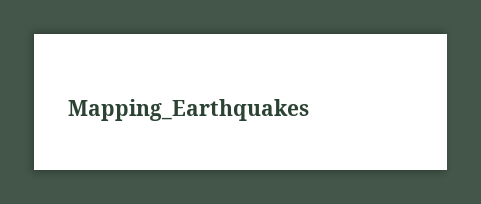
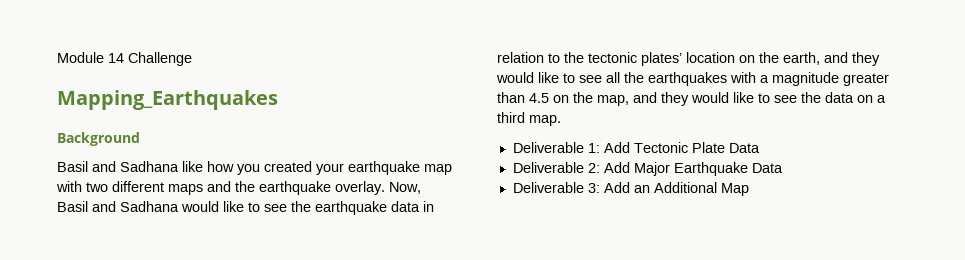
[68,99,309,121] Mapping_Earthquakes -> [57,52,192,66] [57,90,278,110] [57,132,140,146] [57,161,452,175] [56,181,421,195] [57,201,434,215] [497,52,880,66] [496,72,889,86] [497,92,886,106] [497,112,561,126] [512,142,760,153] [512,162,783,176] [512,182,749,196] Module 14 Challenge // Mapping_Earthquakes // Background // Basil and Sadhana like how you created your earthquake map with two different maps and the earthquake overlay. Now, Basil and Sadhana would like to see the earthquake data in relation to the tectonic plates’ location on the earth, and they would like to see all the earthquakes with a magnitude greater than 4.5 on the map, and they would like to see the data on a third map. // Deliverable 1: Add Tectonic Plate Data // Deliverable 2: Add Major Earthquake Data // Deliverable 3: Add an Additional Map

